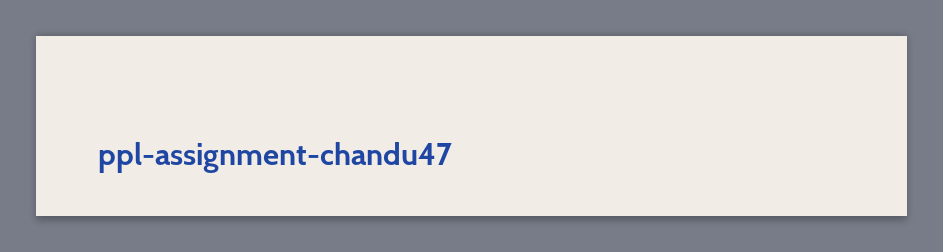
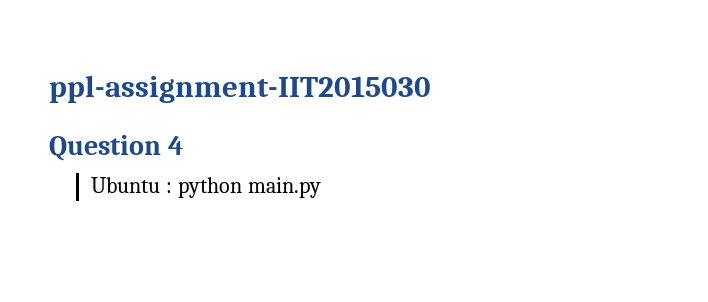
[98,142,452,173] ppl-assignment-chandu47 -> [49,75,431,103] [49,135,184,161] [91,177,322,198] ppl-assignment-IIT2015030 // Question 4 // Ubuntu : python main.py

